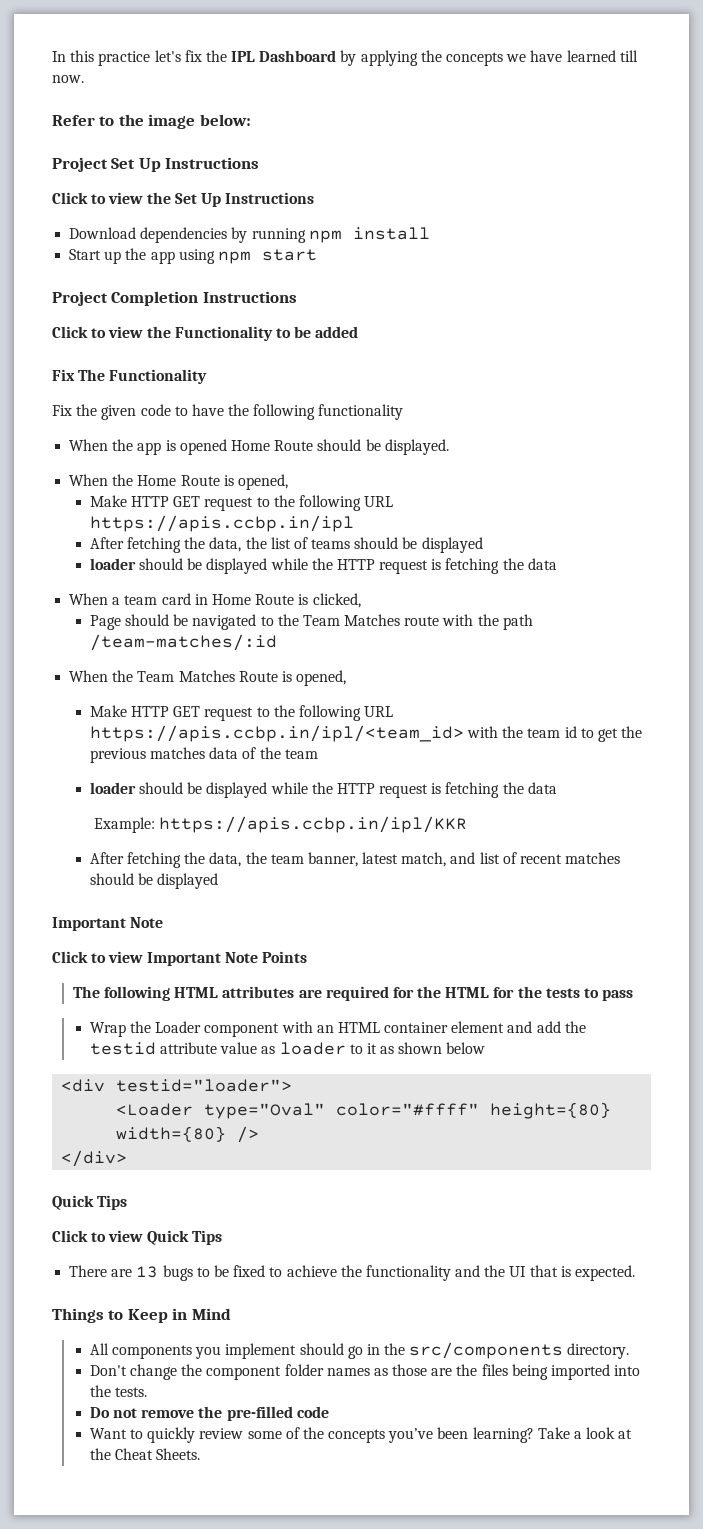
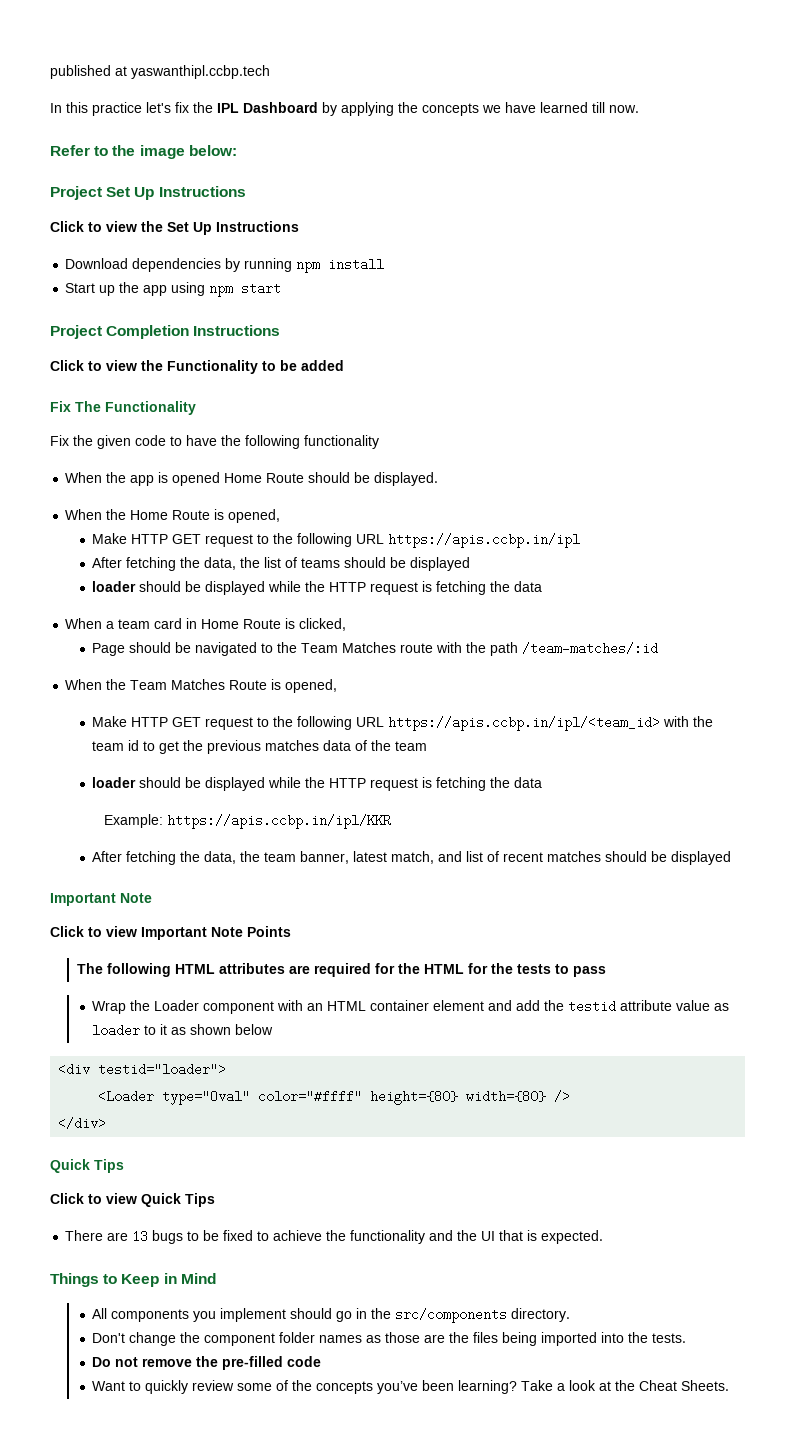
(52, 56) none -> [50,65,270,79] published at yaswanthipl.ccbp.tech //

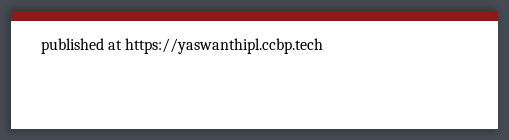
[131,65,270,79] [50,102,639,116] [50,145,237,159] [50,186,246,200] [50,221,299,235] [65,258,385,273] [65,282,282,297] [50,325,281,339] [50,360,344,374] [50,401,196,415] [50,435,379,449] [65,472,439,486] [65,509,281,523] [92,533,581,548] [92,557,471,571] [92,581,543,595] [65,618,347,631] [92,642,659,656] [65,679,338,693] [92,716,714,731] [92,740,428,754] [92,777,543,791] [103,814,391,829] [92,851,732,865] [50,893,152,906] [50,926,291,940] [76,963,606,977] [92,1000,730,1014] [92,1024,274,1037] [58,1063,227,1076] [98,1090,571,1105] [58,1117,107,1130] [50,1159,124,1173] [50,1193,215,1207] [65,1230,604,1244] [50,1273,216,1287] [92,1308,571,1323] [92,1332,687,1346] [92,1356,322,1370] [92,1380,730,1394] yaswanthipl.ccbp.tech // In this practice let's fix the IPL Dashboard by applying the concepts we have learned till now. // Refer to the image below: // Project Set Up Instructions // Click to view the Set Up Instructions // Download dependencies by running npm install // Start up the app using npm start // Project Completion Instructions // Click to view the Functionality to be added // Fix The Functionality // Fix the given code to have the following functionality // When the app is opened Home Route should be displayed. // When the Home Route is opened, // Make HTTP GET request to the following URL https://apis.ccbp.in/ipl // After fetching the data, the list of teams should be displayed // loader should be displayed while the HTTP request is fetching the data // When a team card in Home Route is clicked, // Page should be navigated to the Team Matches route with the path /team-matches/:id // When the Team Matches Route is opened, // Make HTTP GET request to the following URL https://apis.ccbp.in/ipl/<team_id> with the team id to get the previous matches data of the team // loader should be displayed while the HTTP request is fetching the data // Example: https://apis.ccbp.in/ipl/KKR // After fetching the data, the team banner, latest match, and list of recent matches should be displayed // Important Note // Click to view Important Note Points // The following HTML attributes are required for the HTML for the tests to pass // Wrap the Loader component with an HTML container element and add the testid attribute value as loader to it as shown below // <div testid="loader"> // <Loader type="Oval" color="#ffff" height={80} width={80} /> // </div> // Quick Tips // Click to view Quick Tips // There are 13 bugs to be fixed to achieve the functionality and the UI that is expected. // Things to Keep in Mind // All components you implement should go in the src/components directory. // Don't change the component folder names as those are the files being imported into the tests. // Do not remove the pre-filled code // Want to quickly review some of the concepts you’ve been learning? Take a look at the Cheat Sheets. -> [125,38,324,54] https://yaswanthipl.ccbp.tech

